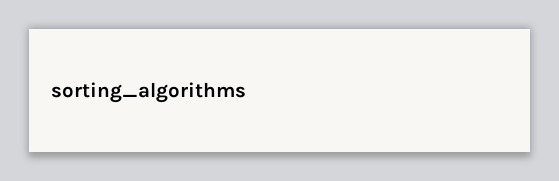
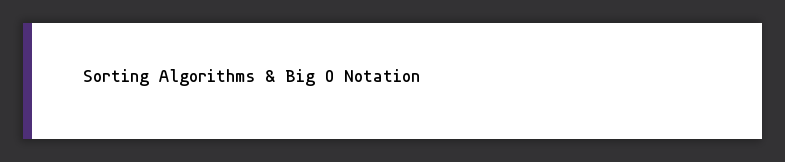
[51,82,246,103] sorting_algorithms -> [83,69,420,86] Sorting Algorithms & Big O Notation

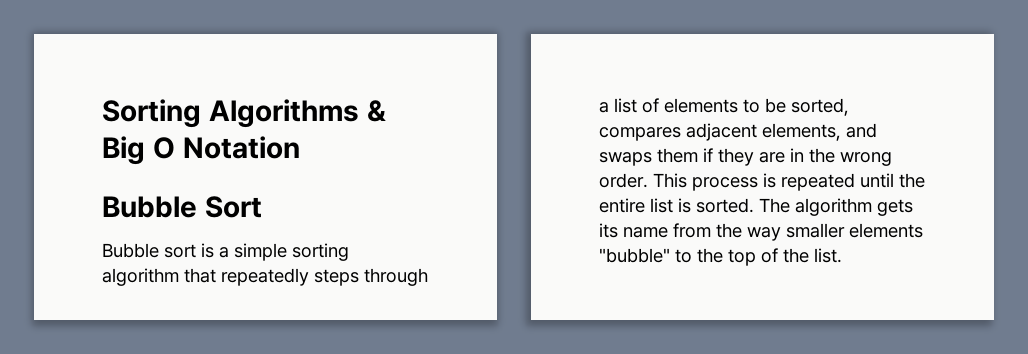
(420, 75) none -> [102,196,262,218] [102,243,349,261] [102,268,428,286] [599,98,849,116] [599,123,877,141] [599,148,892,166] [599,173,925,191] [599,198,913,216] [599,223,923,241] [599,248,842,266] // Bubble Sort // Bubble sort is a simple sorting algorithm that repeatedly steps through a list of elements to be sorted, compares adjacent elements, and swaps them if they are in the wrong order. This process is repeated until the entire list is sorted. The algorithm gets its name from the way smaller elements "bubble" to the top of the list.

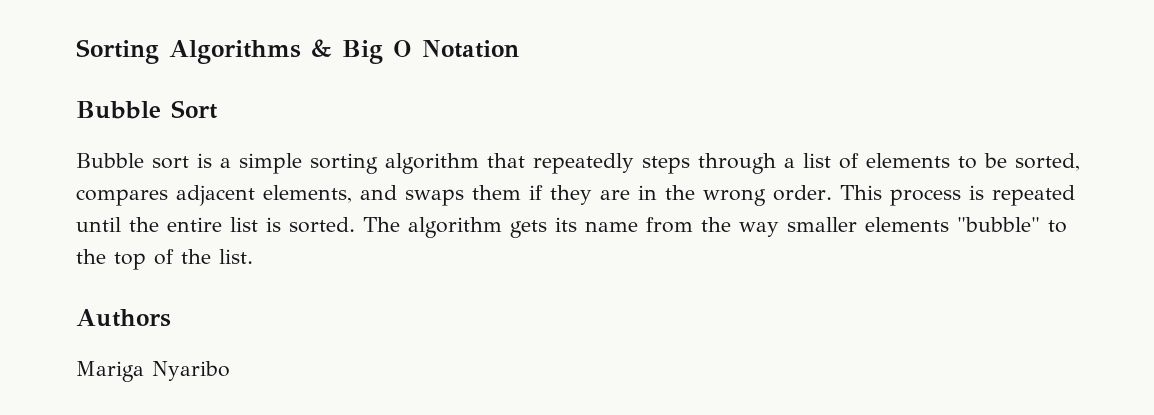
(842, 255) none -> [76,309,171,327] [76,361,230,382] // Authors // Mariga Nyaribo

